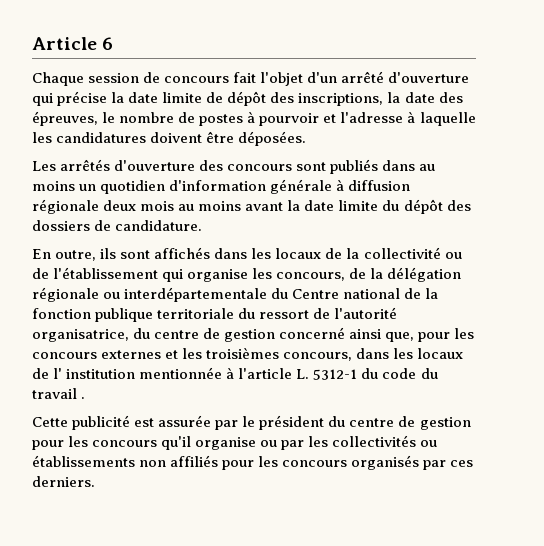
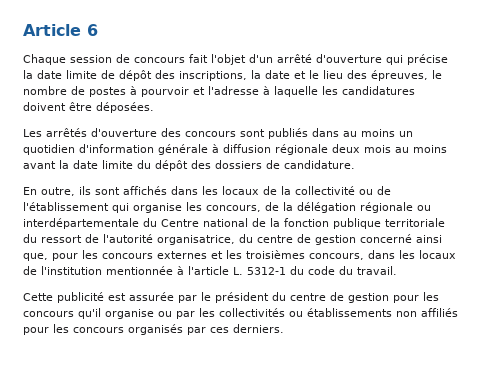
(435, 97) none -> [294,70,343,79] et le lieu
[53,368,136,379] l' institution -> [41,266,102,275] l'institution
[32,388,86,399] travail . -> [357,266,397,275] travail.

